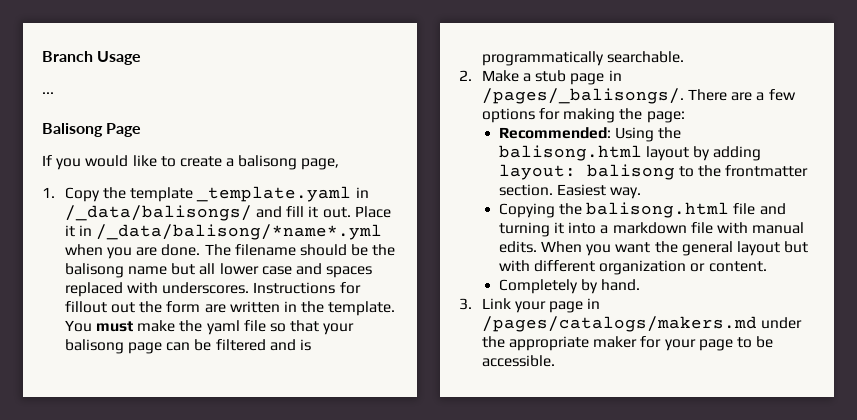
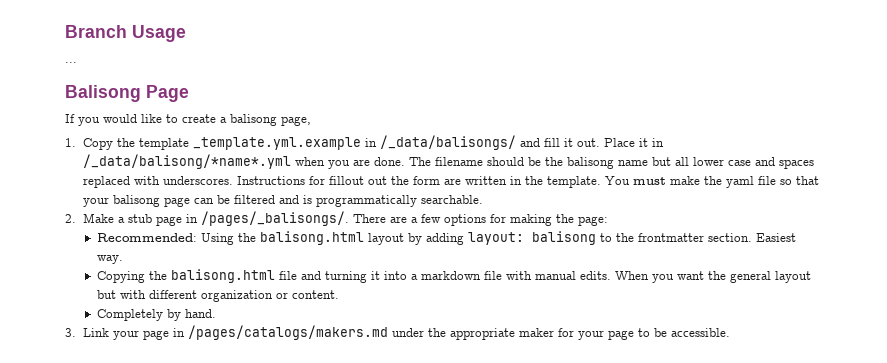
[196,186,352,202] _template.yaml -> [192,137,361,150] _template.yml.example

